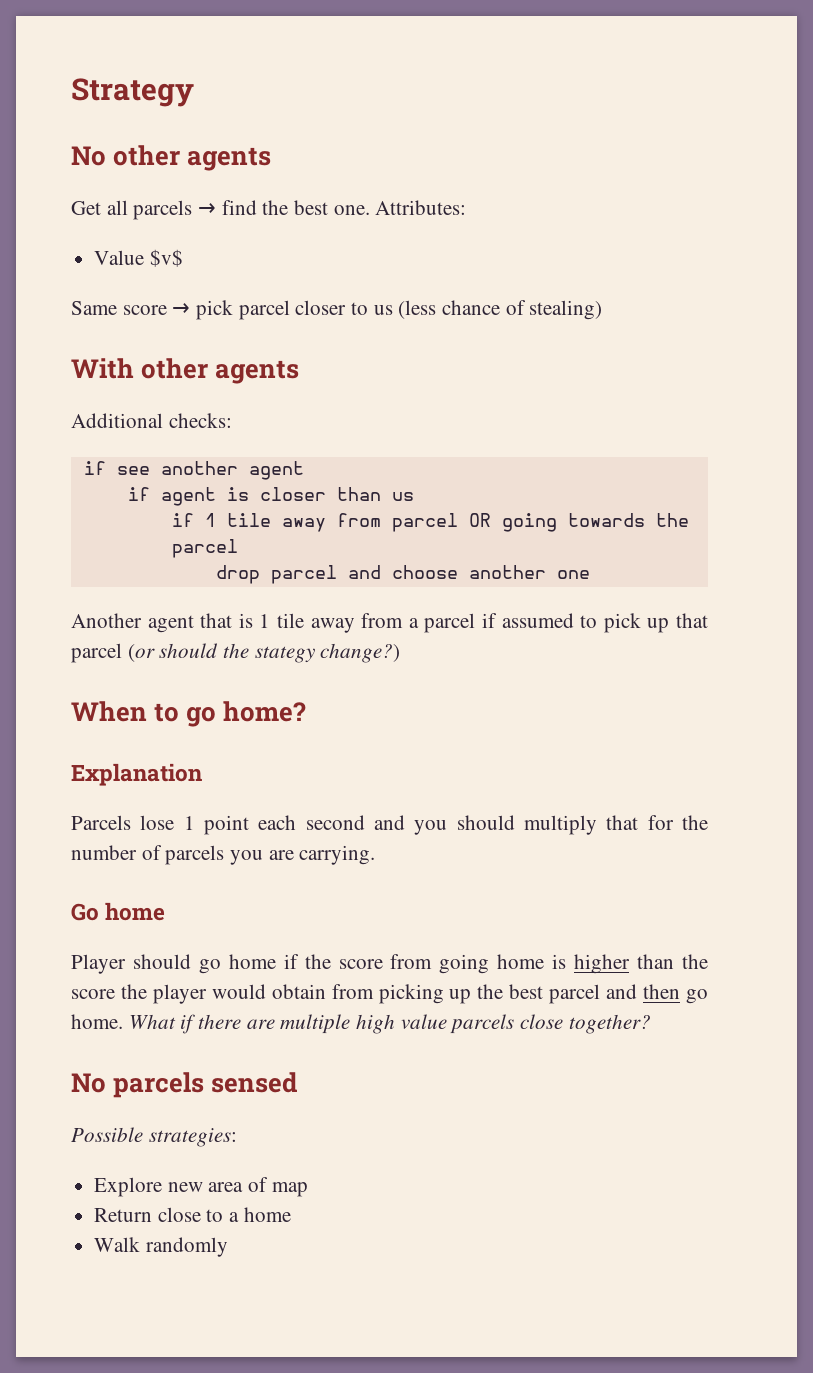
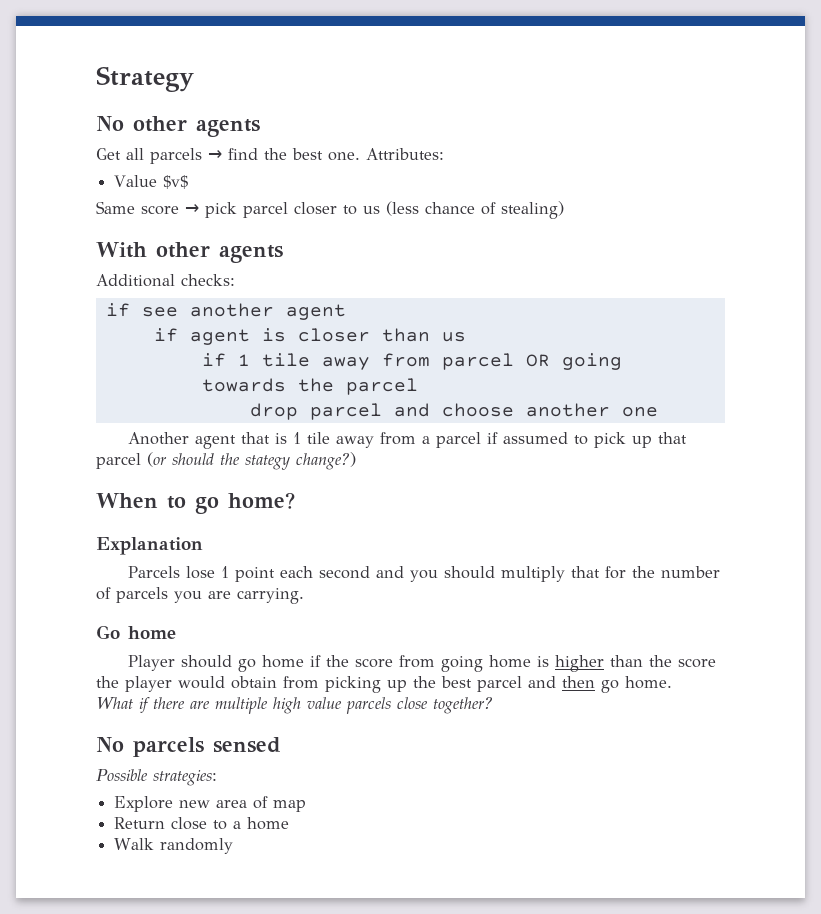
(123, 1021) none -> (672, 682) //

